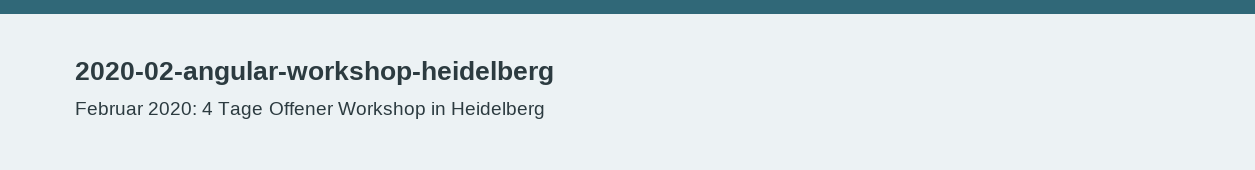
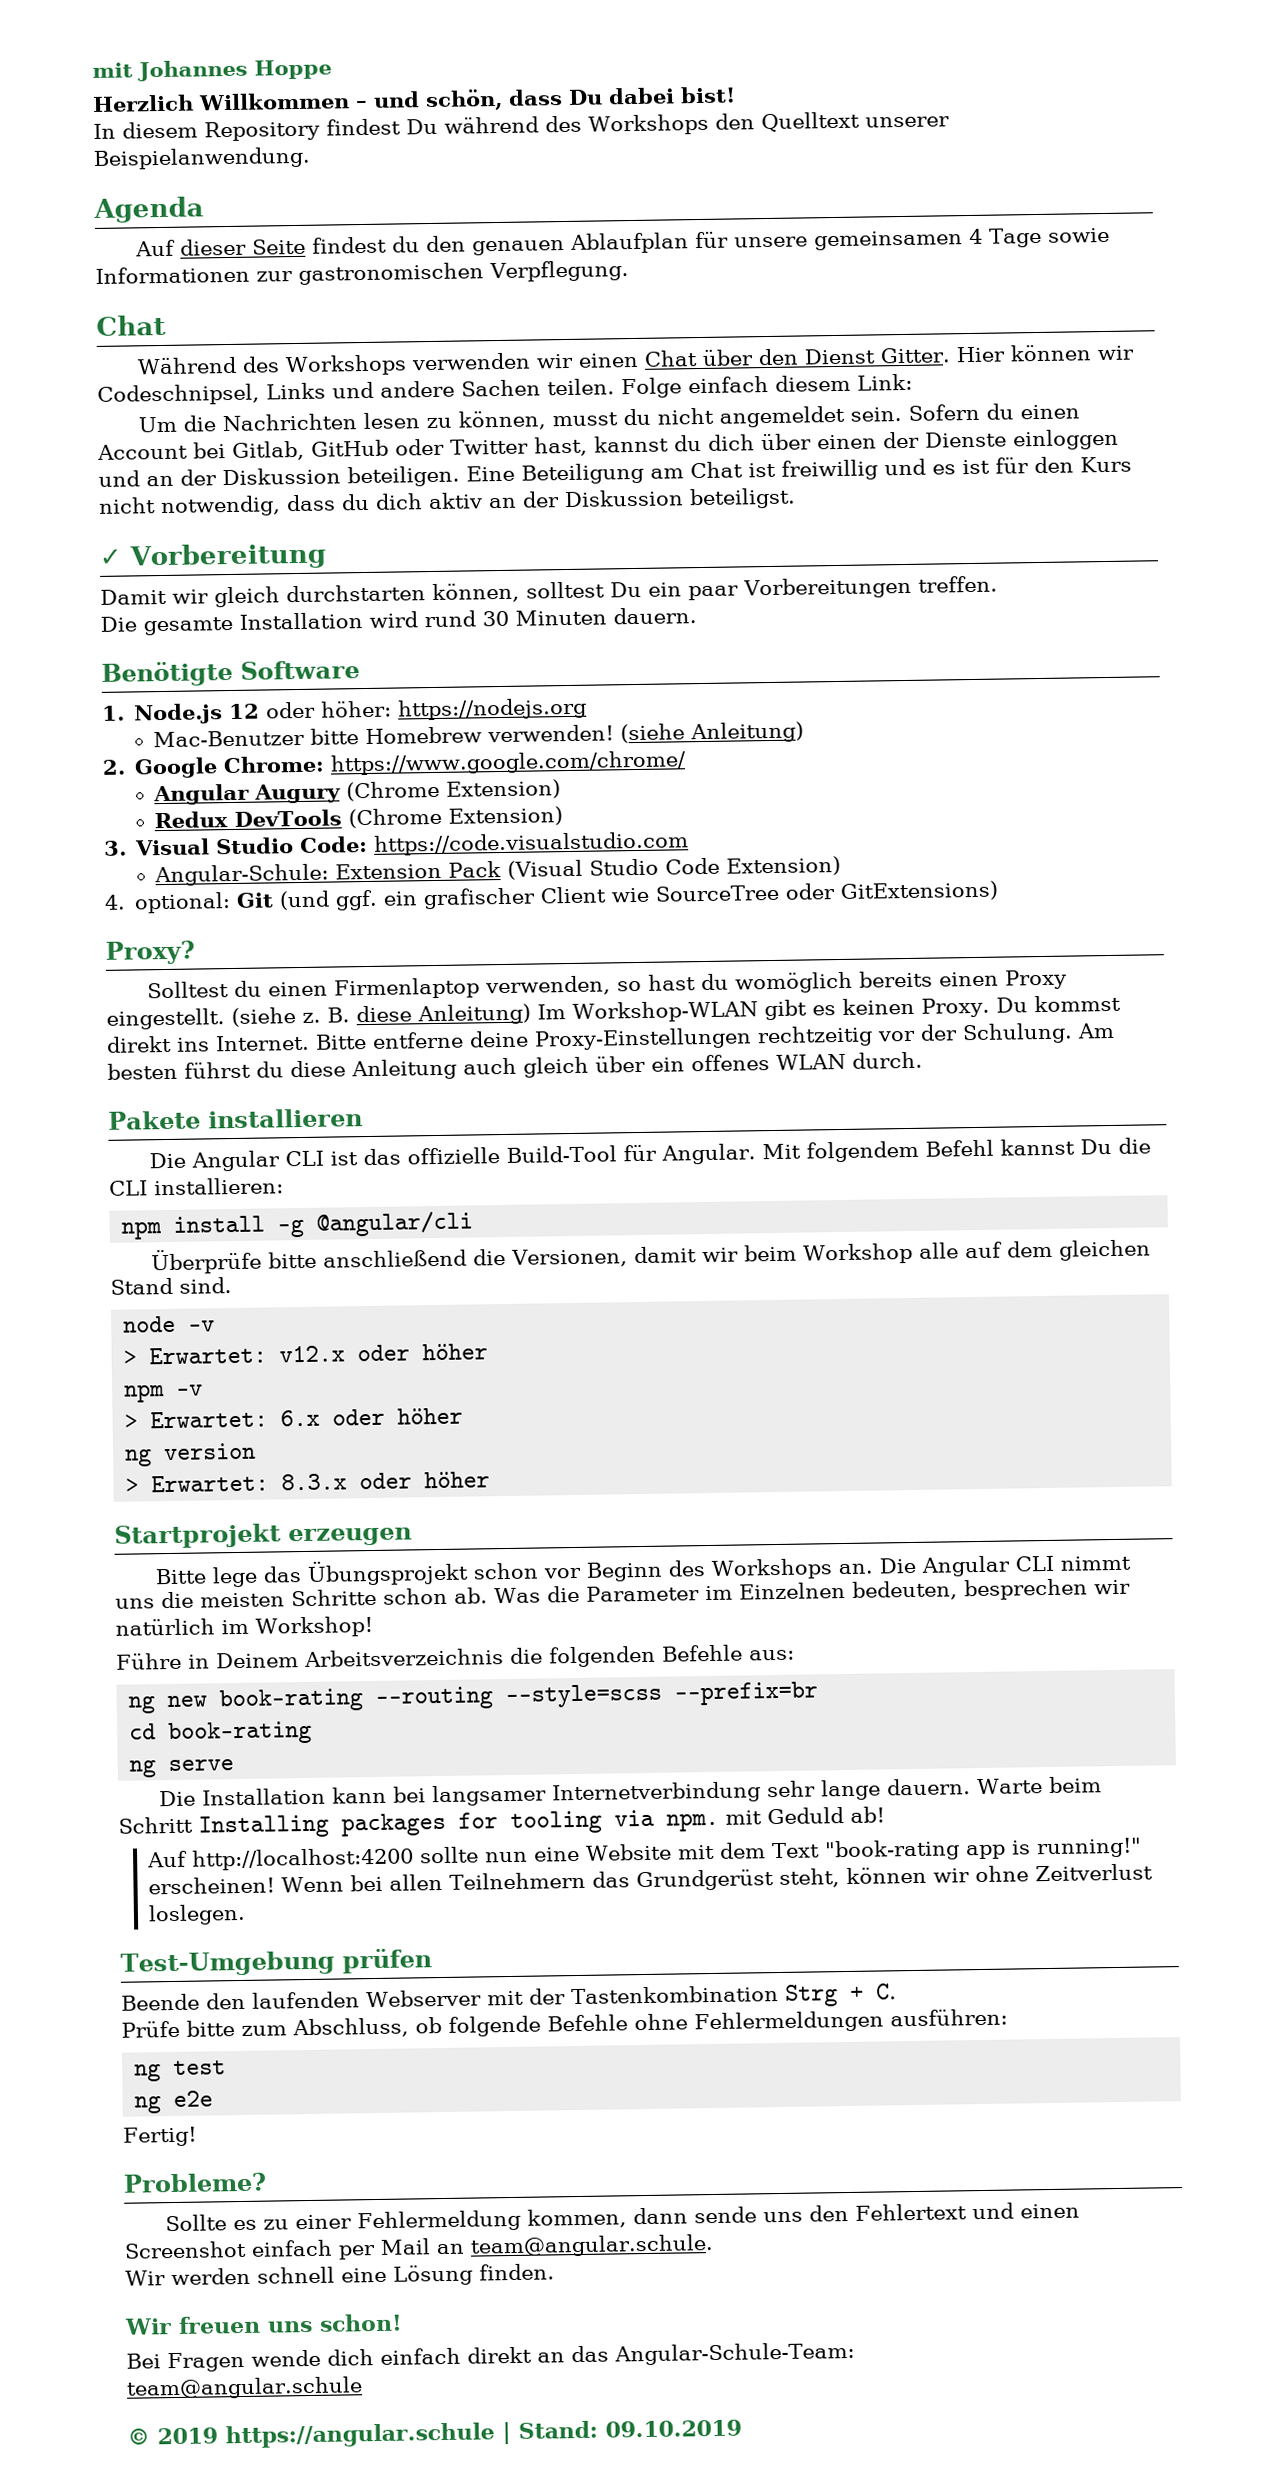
[75,61,554,85] [75,102,545,119] 2020-02-angular-workshop-heidelberg // Februar 2020: 4 Tage Offener Workshop in Heidelberg -> [92,59,332,82] [92,86,736,112] [93,111,950,142] [93,146,311,170] [93,196,204,223] [135,227,1111,257] [95,260,629,285] [96,314,166,336] [137,344,1135,377] [97,373,913,406] [138,403,1081,433] [97,428,1119,461] [98,456,1132,488] [98,487,796,518] [99,542,326,571] [100,575,998,608] [100,607,697,636] [101,660,360,687] [102,697,588,725] [153,721,805,748] [102,750,688,779] [153,779,562,806] [154,806,564,829] [104,831,690,856] [154,855,842,887] [104,880,999,914] [105,940,195,965] [147,969,1068,1000] [106,994,1121,1030] [106,1022,1115,1053] [107,1051,923,1081] [108,1108,363,1130] [149,1137,1152,1172] [109,1177,284,1196] [121,1210,474,1240] [151,1239,1152,1275] [110,1277,232,1295] [123,1315,216,1333] [123,1343,489,1365] [124,1384,204,1403] [124,1407,464,1429] [125,1442,257,1467] [125,1471,491,1493] [114,1523,412,1549] [155,1555,1132,1588] [115,1578,1131,1609] [115,1615,373,1638] [116,1644,795,1670] [128,1681,819,1714] [129,1720,313,1746] [129,1759,235,1778] [159,1776,1103,1807] [118,1806,885,1839] [146,1837,1142,1871] [147,1863,1153,1895] [147,1903,246,1926] [120,1948,432,1977] [121,1983,897,2011] [121,2008,1008,2039] [134,2060,227,2082] [134,2090,214,2114] [123,2126,197,2147] [123,2172,267,2193] [165,2202,1081,2233] [124,2234,714,2260] [125,2263,555,2286] [124,2313,403,2335] [126,2341,855,2373] [126,2376,363,2400] [127,2419,742,2449] mit Johannes Hoppe // Herzlich Willkommen – und schön, dass Du dabei bist! // In diesem Repository findest Du während des Workshops den Quelltext unserer Beispielanwendung. // Agenda // Auf dieser Seite findest du den genauen Ablaufplan für unsere gemeinsamen 4 Tage sowie Informationen zur gastronomischen Verpflegung. // Chat // Während des Workshops verwenden wir einen Chat über den Dienst Gitter. Hier können wir Codeschnipsel, Links und andere Sachen teilen. Folge einfach diesem Link: // Um die Nachrichten lesen zu können, musst du nicht angemeldet sein. Sofern du einen Account bei Gitlab, GitHub oder Twitter hast, kannst du dich über einen der Dienste einloggen und an der Diskussion beteiligen. Eine Beteiligung am Chat ist freiwillig und es ist für den Kurs nicht notwendig, dass du dich aktiv an der Diskussion beteiligst. // ✓ Vorbereitung // Damit wir gleich durchstarten können, solltest Du ein paar Vorbereitungen treffen. // Die gesamte Installation wird rund 30 Minuten dauern. // Benötigte Software // 1. Node.js 12 oder höher: https://nodejs.org // Mac-Benutzer bitte Homebrew verwenden! (siehe Anleitung) // 2. Google Chrome: https://www.google.com/chrome/ // Angular Augury (Chrome Extension) // Redux DevTools (Chrome Extension) // 3. Visual Studio Code: https://code.visualstudio.com // Angular-Schule: Extension Pack (Visual Studio Code Extension) // 4. optional: Git (und ggf. ein grafischer Client wie SourceTree oder GitExtensions) // Proxy? // Solltest du einen Firmenlaptop verwenden, so hast du womöglich bereits einen Proxy eingestellt. (siehe z. B. diese Anleitung) Im Workshop-WLAN gibt es keinen Proxy. Du kommst direkt ins Internet. Bitte entferne deine Proxy-Einstellungen rechtzeitig vor der Schulung. Am besten führst du diese Anleitung auch gleich über ein offenes WLAN durch. // Pakete installieren // Die Angular CLI ist das offizielle Build-Tool für Angular. Mit folgendem Befehl kannst Du die CLI installieren: // npm install -g @angular/cli // Überprüfe bitte anschließend die Versionen, damit wir beim Workshop alle auf dem gleichen Stand sind. // node -v // > Erwartet: v12.x oder höher // npm -v // > Erwartet: 6.x oder höher // ng version // > Erwartet: 8.3.x oder höher // Startprojekt erzeugen // Bitte lege das Übungsprojekt schon vor Beginn des Workshops an. Die Angular CLI nimmt uns die meisten Schritte schon ab. Was die Parameter im Einzelnen bedeuten, besprechen wir natürlich im Workshop! // Führe in Deinem Arbeitsverzeichnis die folgenden Befehle aus: // ng new book-rating --routing --style=scss --prefix=br // cd book-rating // ng serve // Die Installation kann bei langsamer Internetverbindung sehr lange dauern. Warte beim Schritt Installing packages for tooling via npm. mit Geduld ab! // Auf http://localhost:4200 sollte nun eine Website mit dem Text "book-rating app is running!" erscheinen! Wenn bei allen Teilnehmern das Grundgerüst steht, können wir ohne Zeitverlust loslegen. // Test-Umgebung prüfen // Beende den laufenden Webserver mit der Tastenkombination Strg + C. // Prüfe bitte zum Abschluss, ob folgende Befehle ohne Fehlermeldungen ausführen: // ng test // ng e2e // Fertig! // Probleme? // Sollte es zu einer Fehlermeldung kommen, dann sende uns den Fehlertext und einen Screenshot einfach per Mail an team@angular.schule. // Wir werden schnell eine Lösung finden. // Wir freuen uns schon! // Bei Fragen wende dich einfach direkt an das Angular-Schule-Team: // team@angular.schule // © 2019 https://angular.schule | Stand: 09.10.2019

